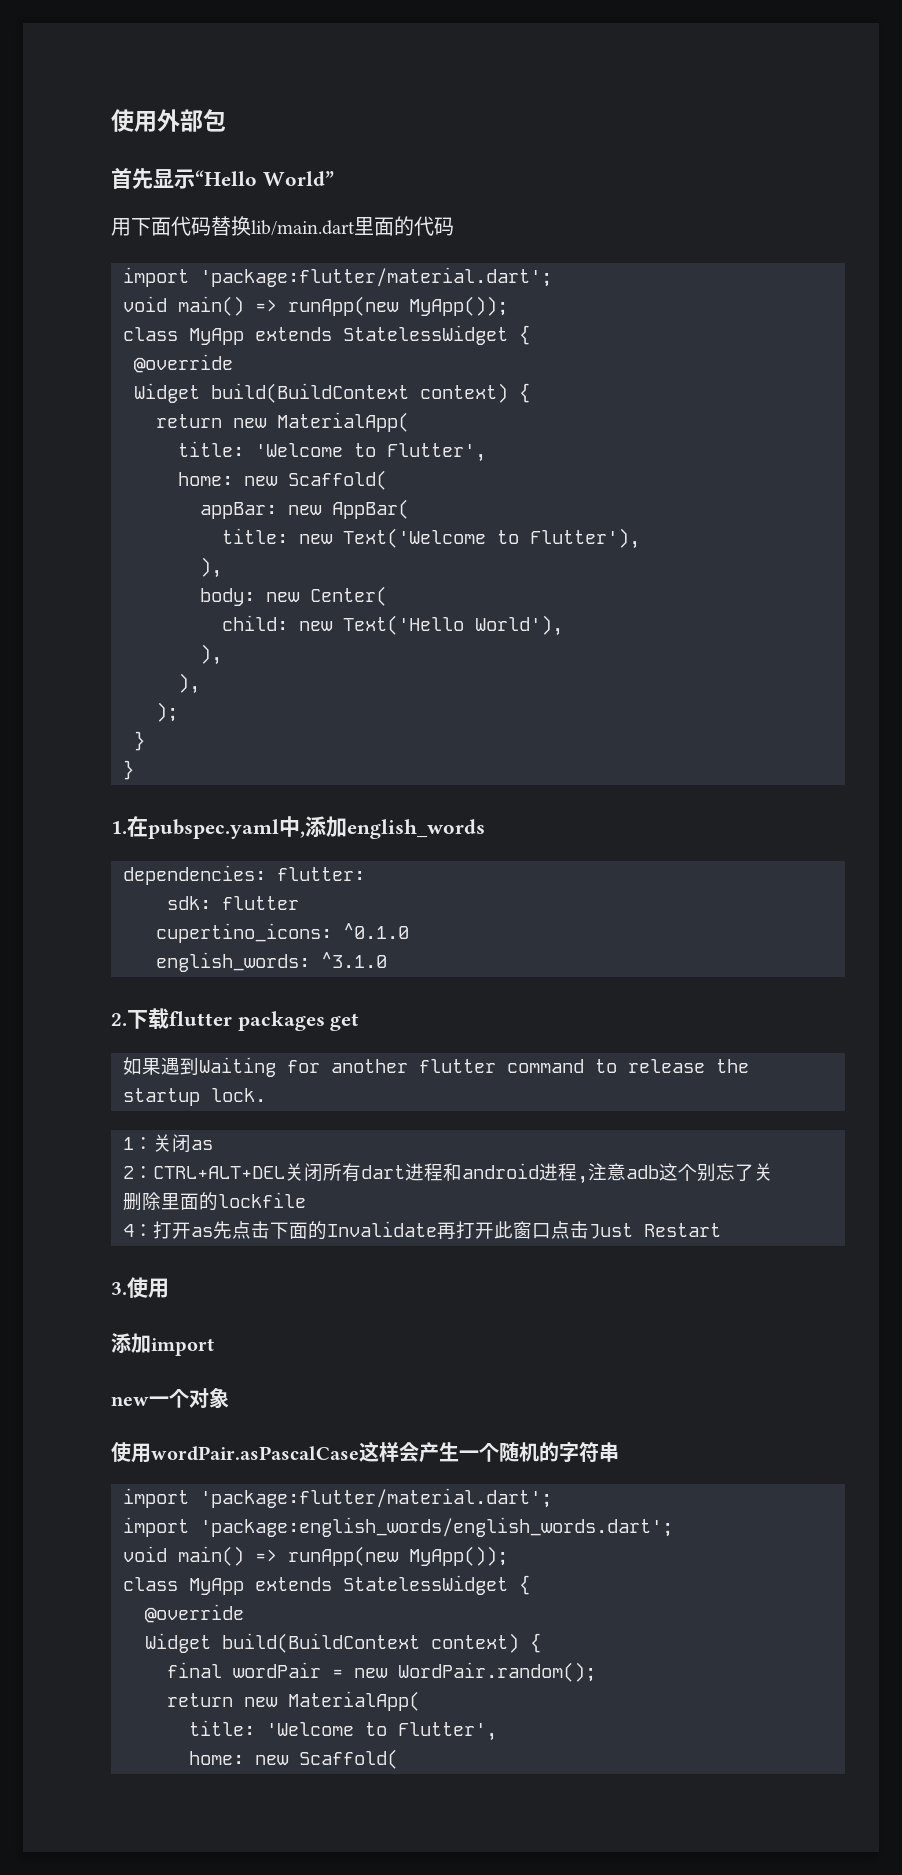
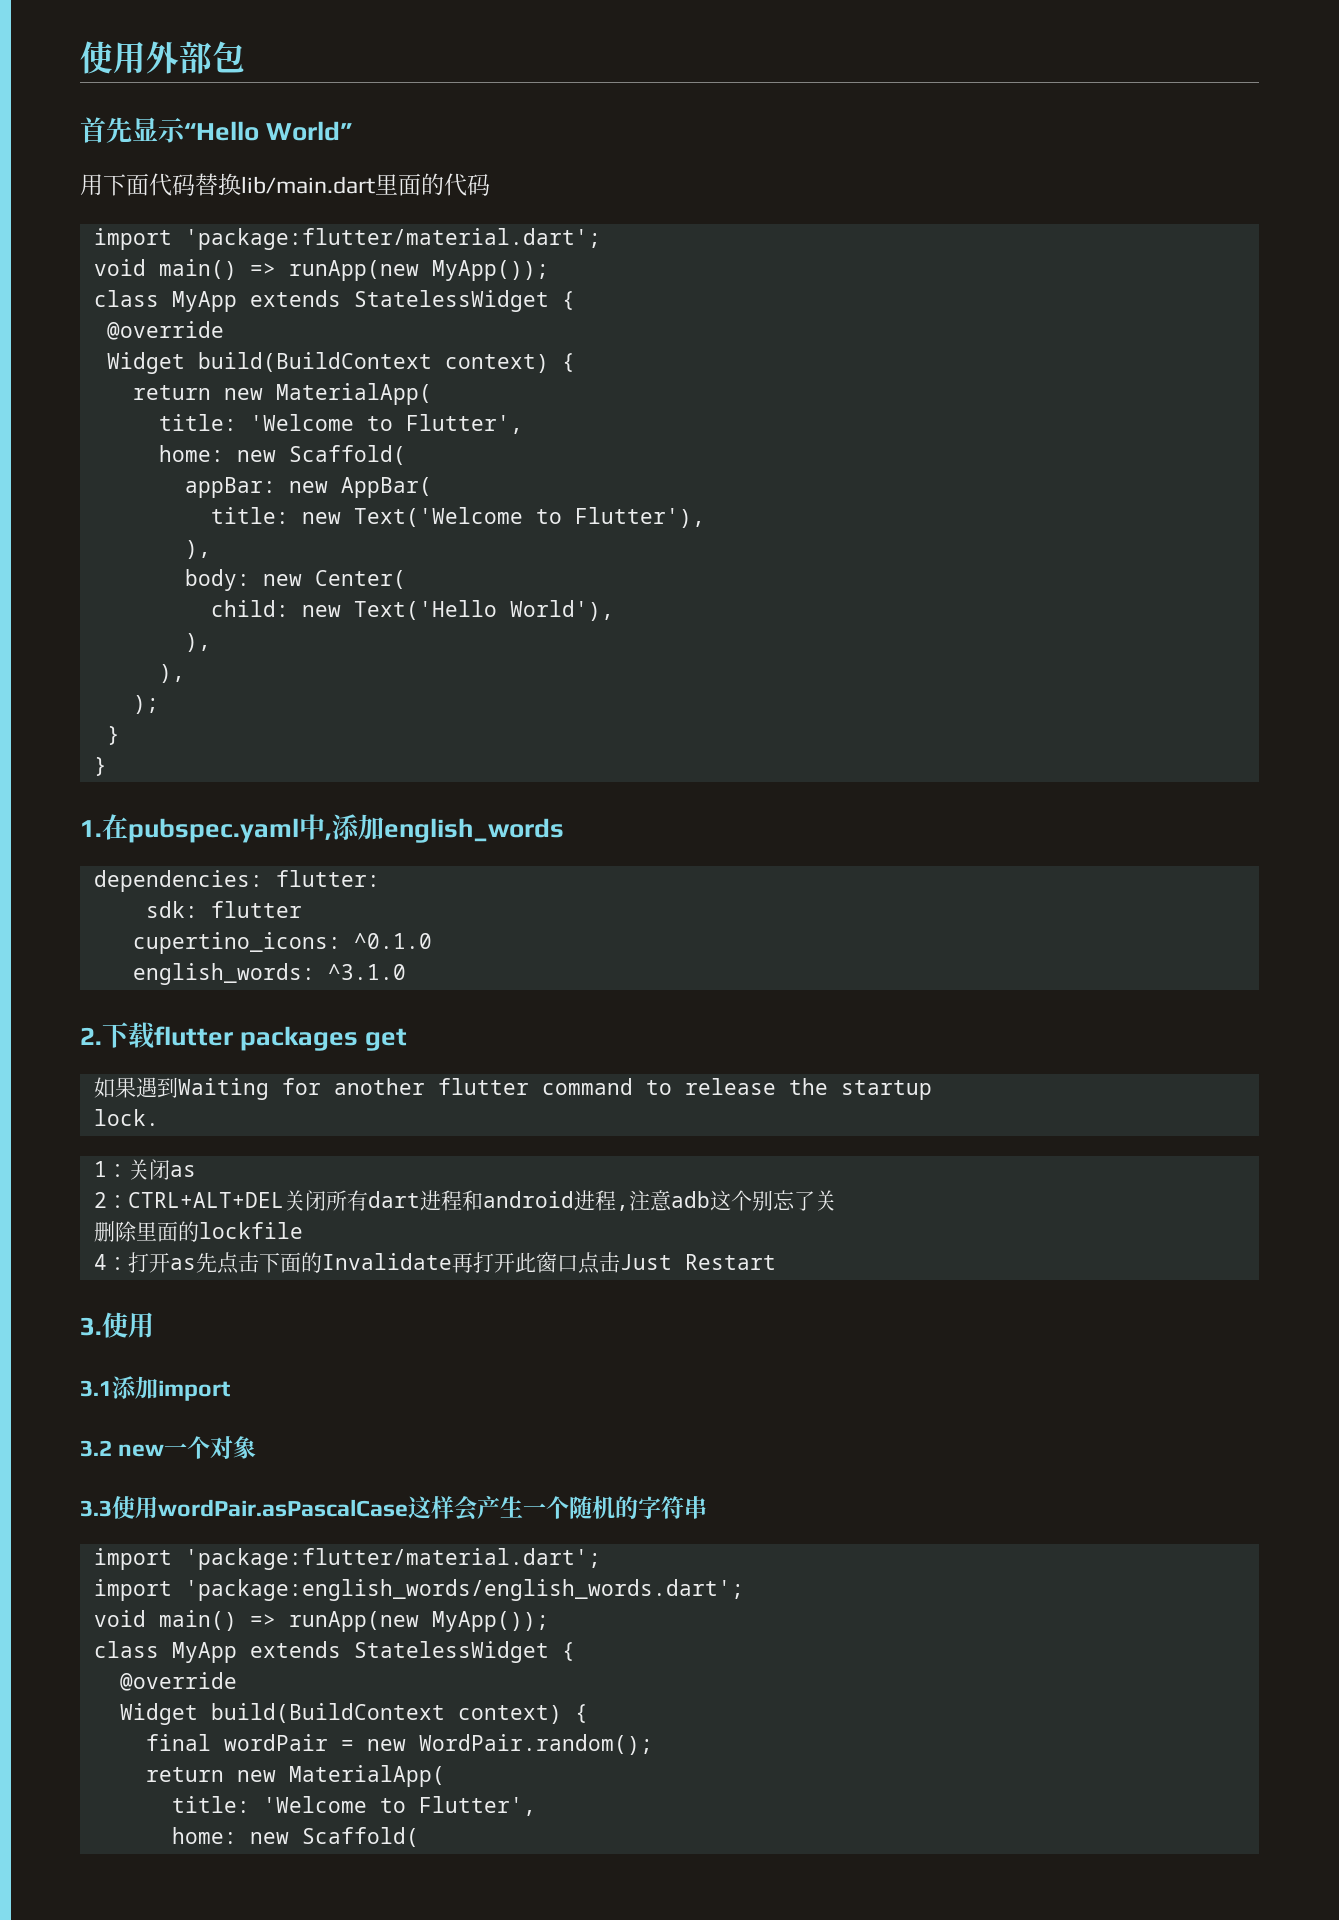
(200, 1097) none -> (932, 1090) //
(169, 1288) none -> [80,1380,112,1397] 3.1
(214, 1347) none -> [80,1440,112,1457] 3.2
(229, 1397) none -> [80,1500,112,1517] 3.3

